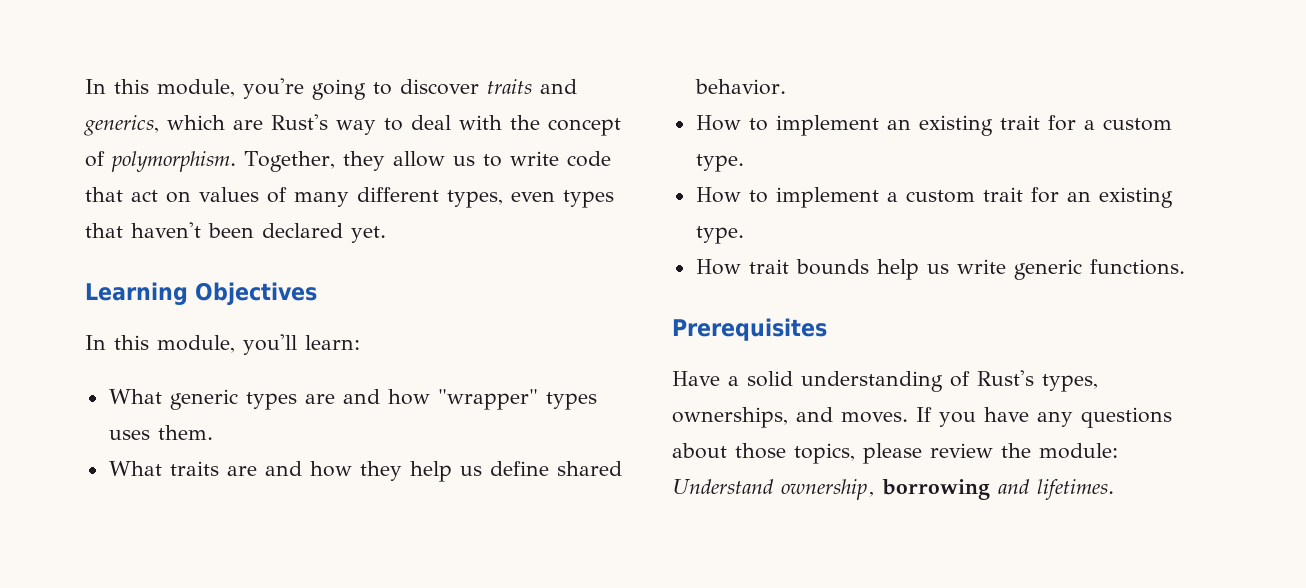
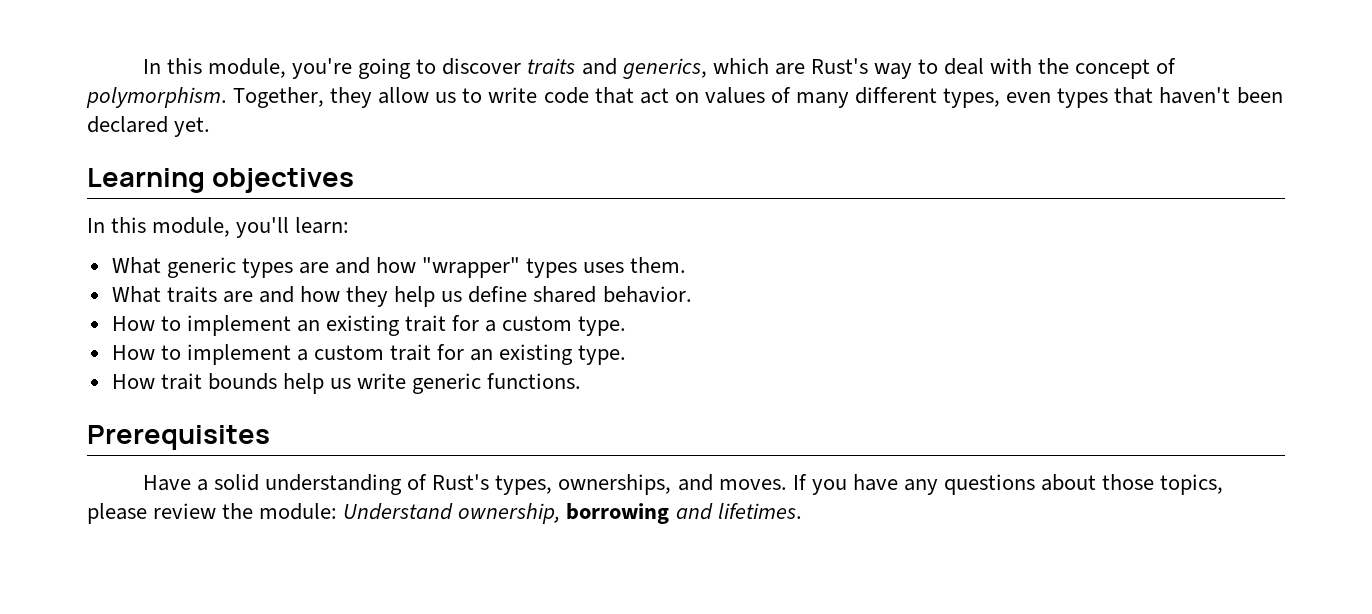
[195,282,317,305] Objectives -> [212,168,355,193] objectives

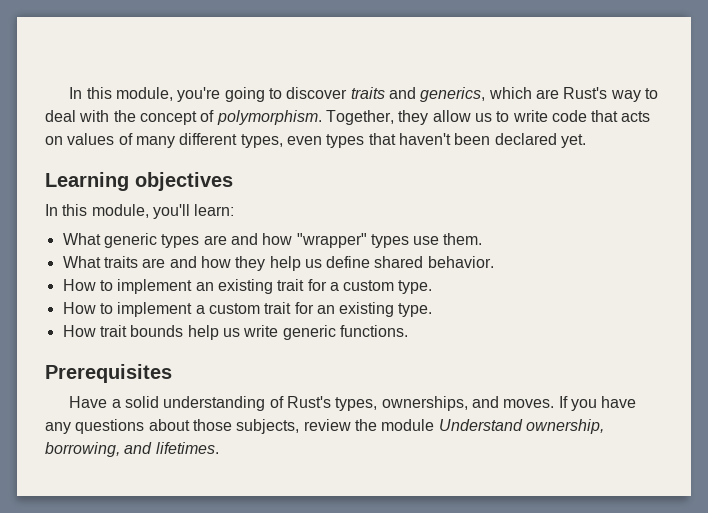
[639,88,669,104] act -> [621,111,651,122] acts
[583,262,625,273] uses -> [413,236,440,245] use
[1160,474,1224,495] [87,503,147,524] topics, please -> [236,419,300,434] subjects,
[259,503,338,520] module: -> [381,419,435,431] module
[566,503,670,524] borrowing -> [45,442,120,457] borrowing,

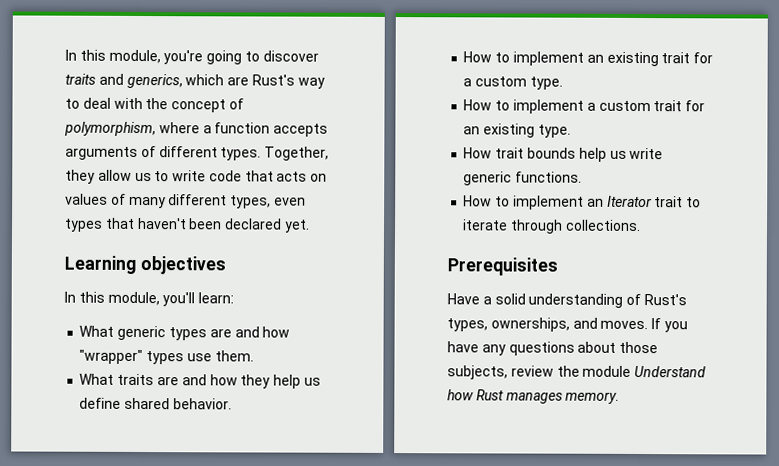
[216,110,322,125] polymorphism. -> [64,121,329,137] [65,145,262,161] polymorphism, where a function accepts arguments of different types.
(408, 331) none -> [463,195,702,210] [463,219,641,234] // How to implement an Iterator trait to iterate through collections.
[525,419,604,434] [45,442,219,457] ownership, borrowing, and lifetimes. -> [447,389,620,404] how Rust manages memory.

